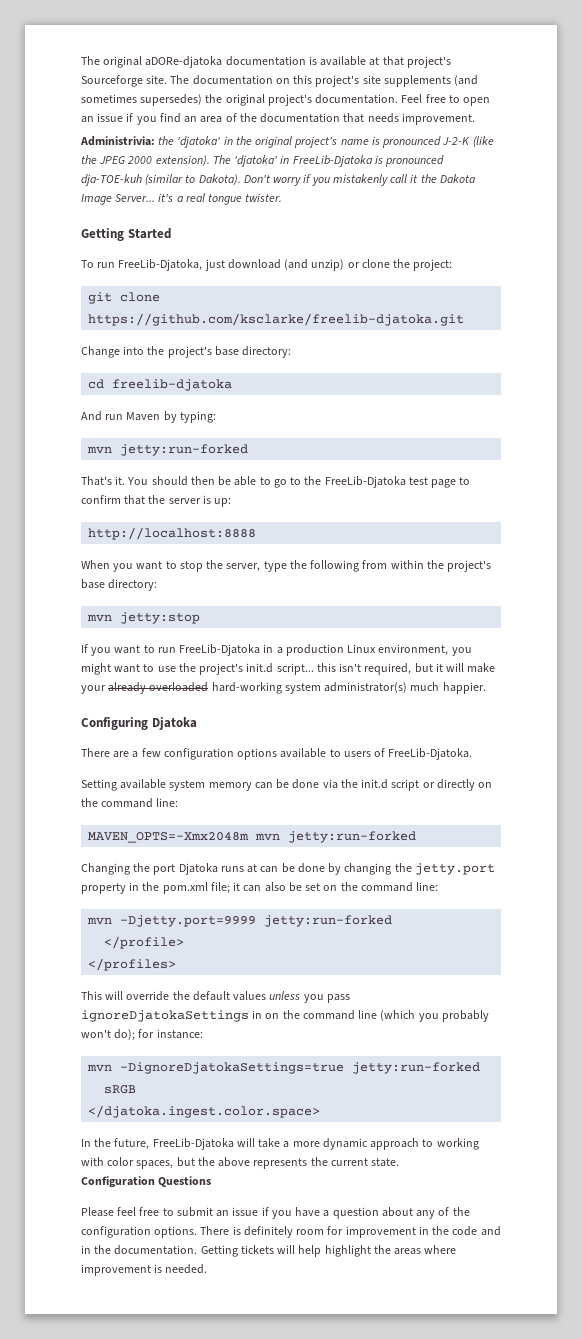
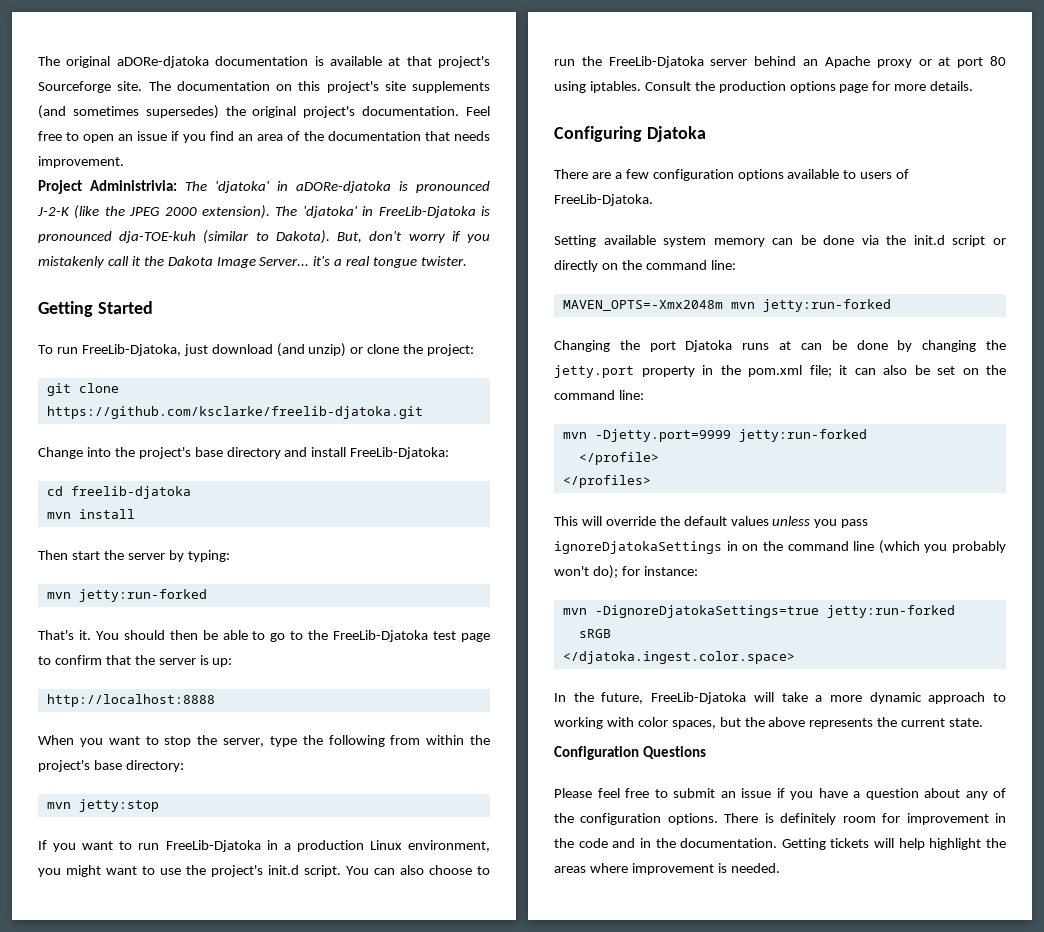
[80,136,369,148] Administrivia: the 'djatoka' in the original project's name -> [38,180,391,194] Project Administrivia: The 'djatoka' in aDORe-djatoka
[243,175,271,183] Don't -> [337,231,403,243] But, don't
[242,346,292,358] [88,379,233,391] [81,411,161,421] directory: // cd freelib-djatoka // And run Maven -> [226,447,450,459] [46,486,191,499] [46,509,135,519] [38,550,165,560] directory and install FreeLib-Djatoka: // cd freelib-djatoka // mvn install // Then start the server
[276,663,496,675] [81,682,486,694] script... this isn't required, but it will make your already overloaded hard-working system administrator(s) much happier. -> [304,865,490,877] [554,56,1006,68] [554,81,974,93] script. You can also choose to run the FreeLib-Djatoka server behind an Apache proxy or at port 80 using iptables. Consult the production options page for more details.

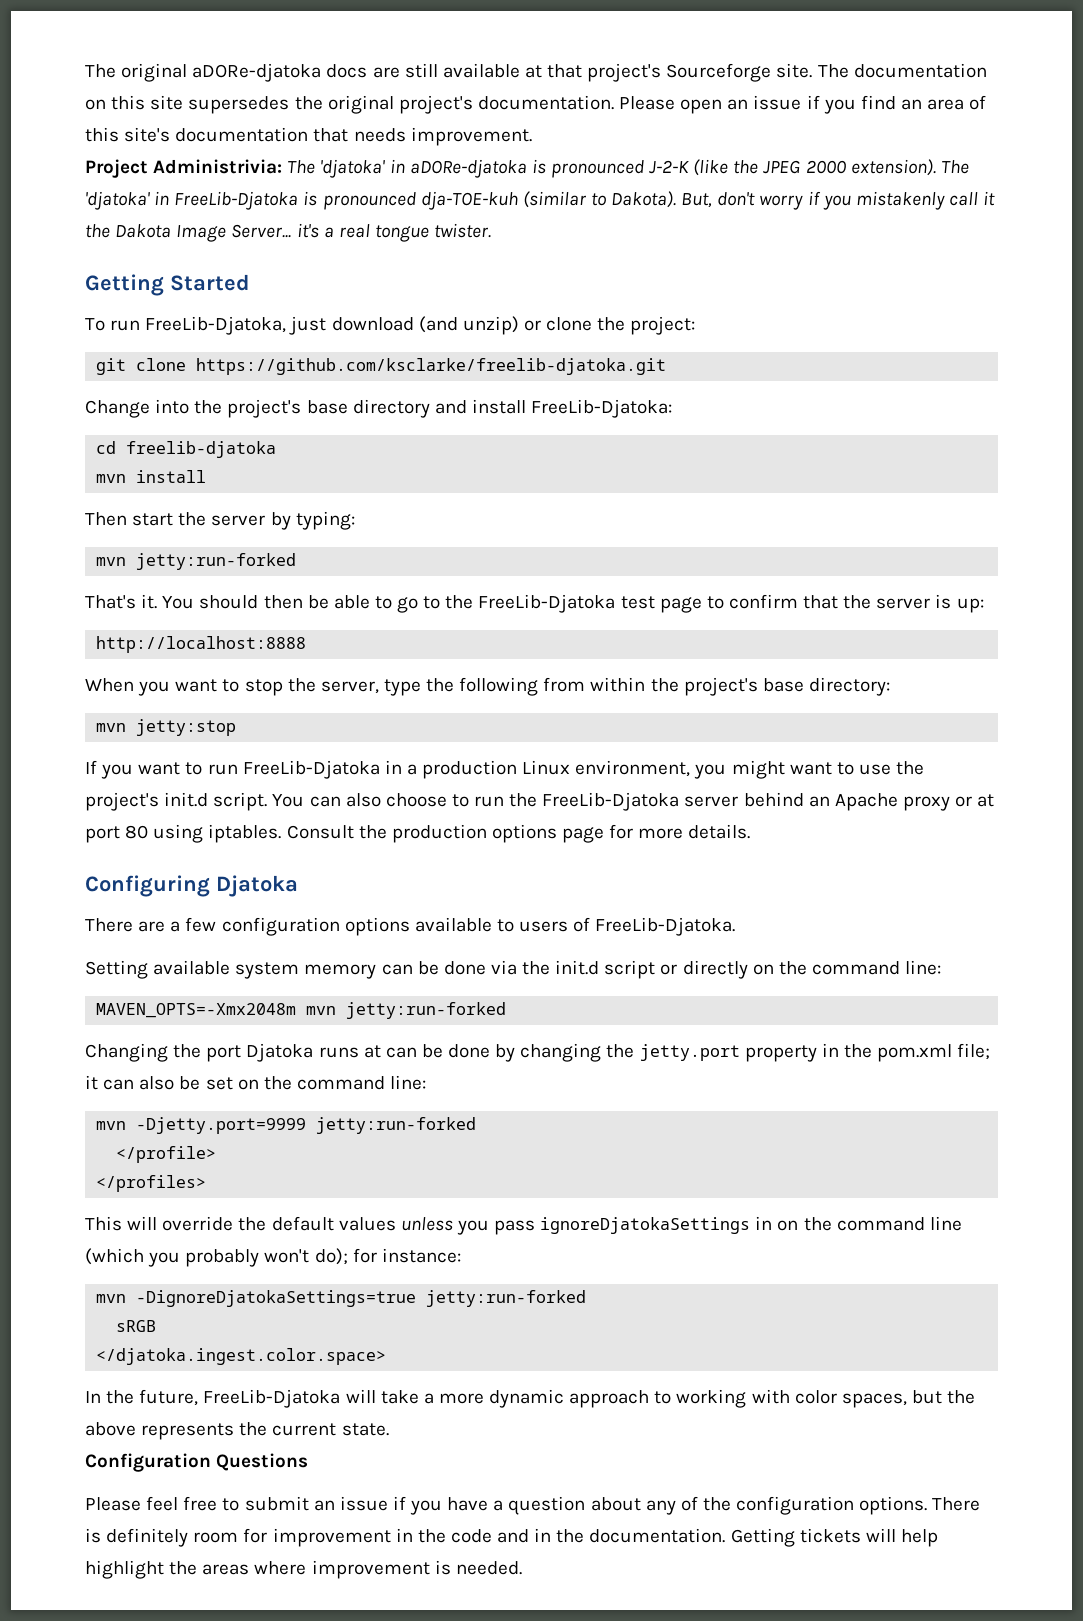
[215,56,324,66] documentation is -> [326,63,438,78] docs are still
[326,81,490,93] [38,105,219,119] project's site supplements (and sometimes supersedes) -> [150,95,290,114] site supersedes
[465,106,490,116] [38,131,79,141] Feel free to -> [619,96,676,110] Please
[304,131,324,141] the -> [85,127,171,142] this site's

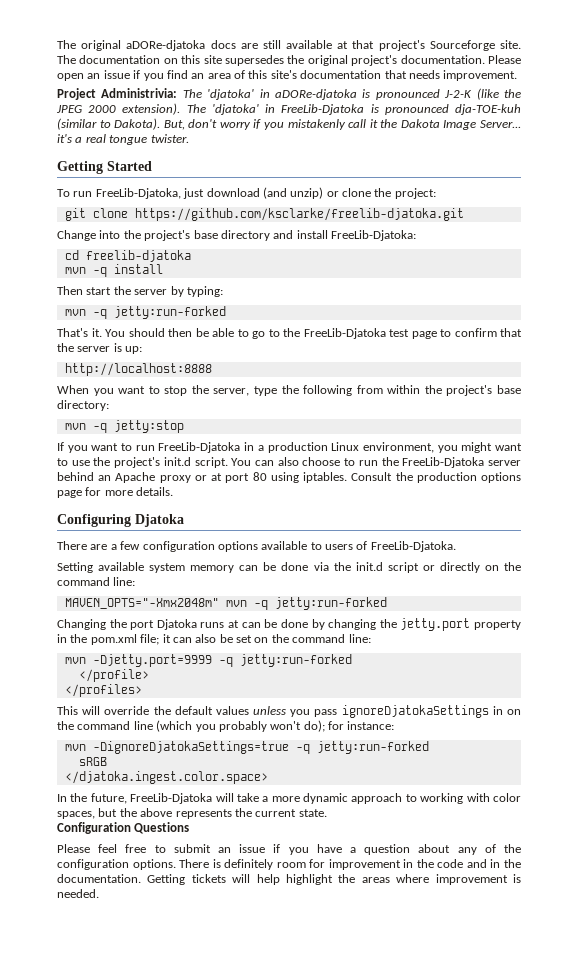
(127, 478) none -> [92,267,107,277] -q
(127, 561) none -> [92,309,107,319] -q
(127, 727) none -> [92,423,107,433] -q
[96,1003,337,1018] MAVEN_OPTS=-Xmx2048m mvn -> [64,598,268,610] MAVEN_OPTS="-Xmx2048m" mvn -q
(307, 1125) none -> [218,657,233,667] -q
(417, 1298) none -> [295,744,310,754] -q

